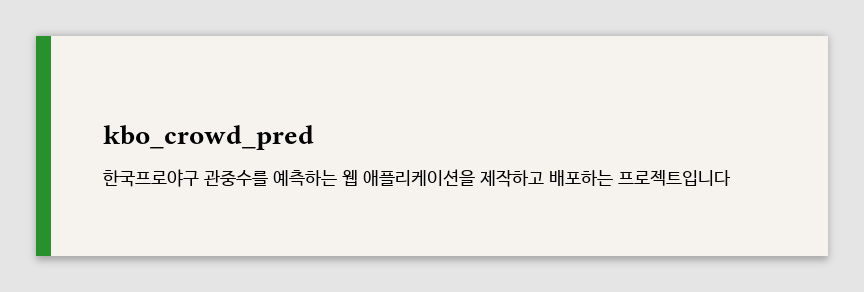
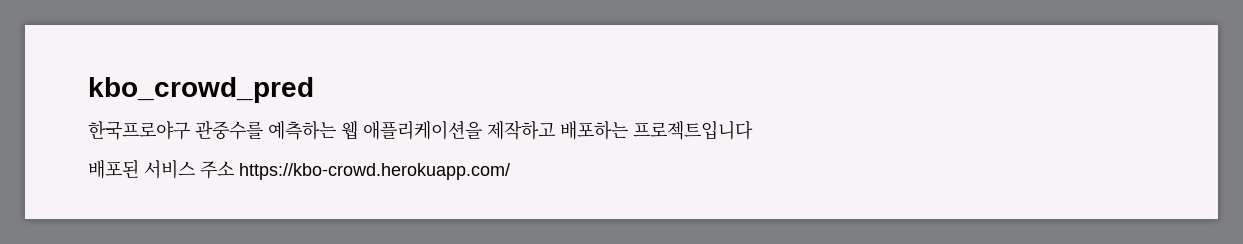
(731, 178) none -> [88,160,510,180] // 배포된 서비스 주소 https://kbo-crowd.herokuapp.com/

